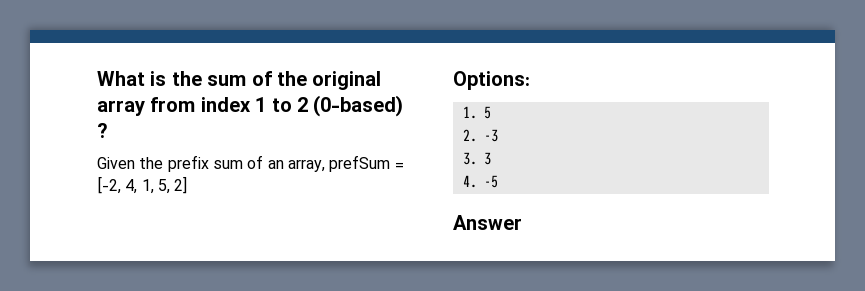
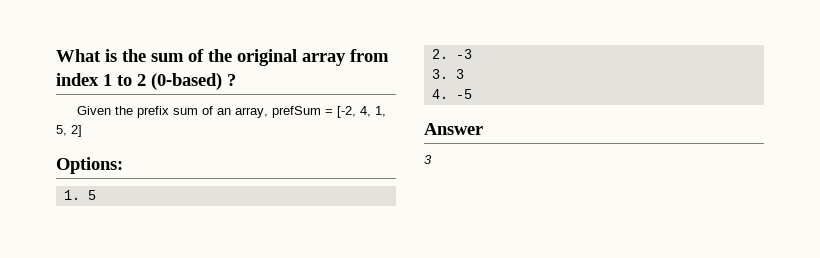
(522, 222) none -> [424,155,432,164] // 3

